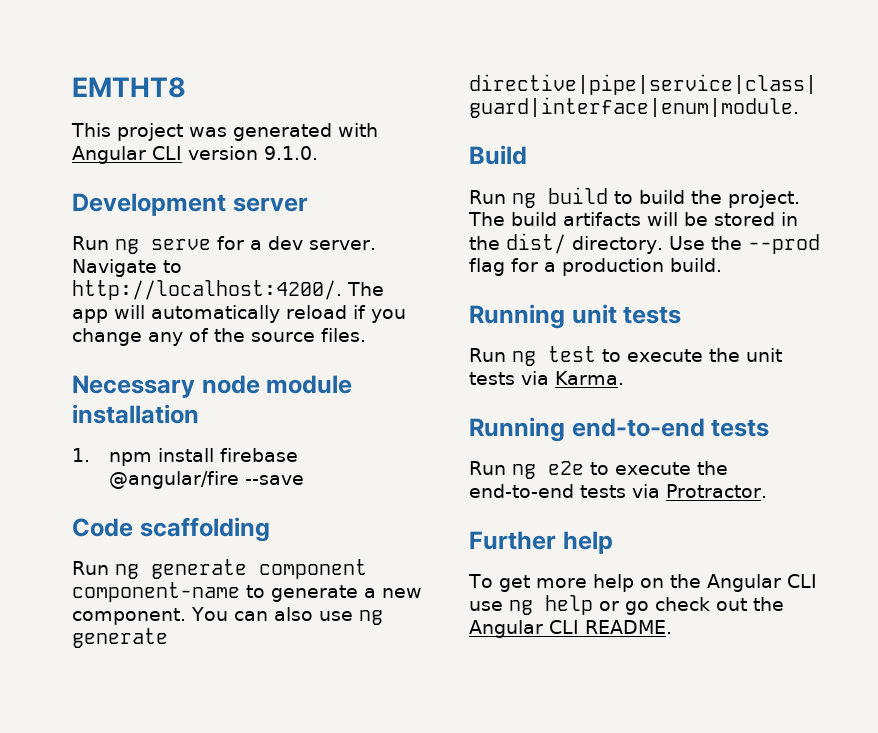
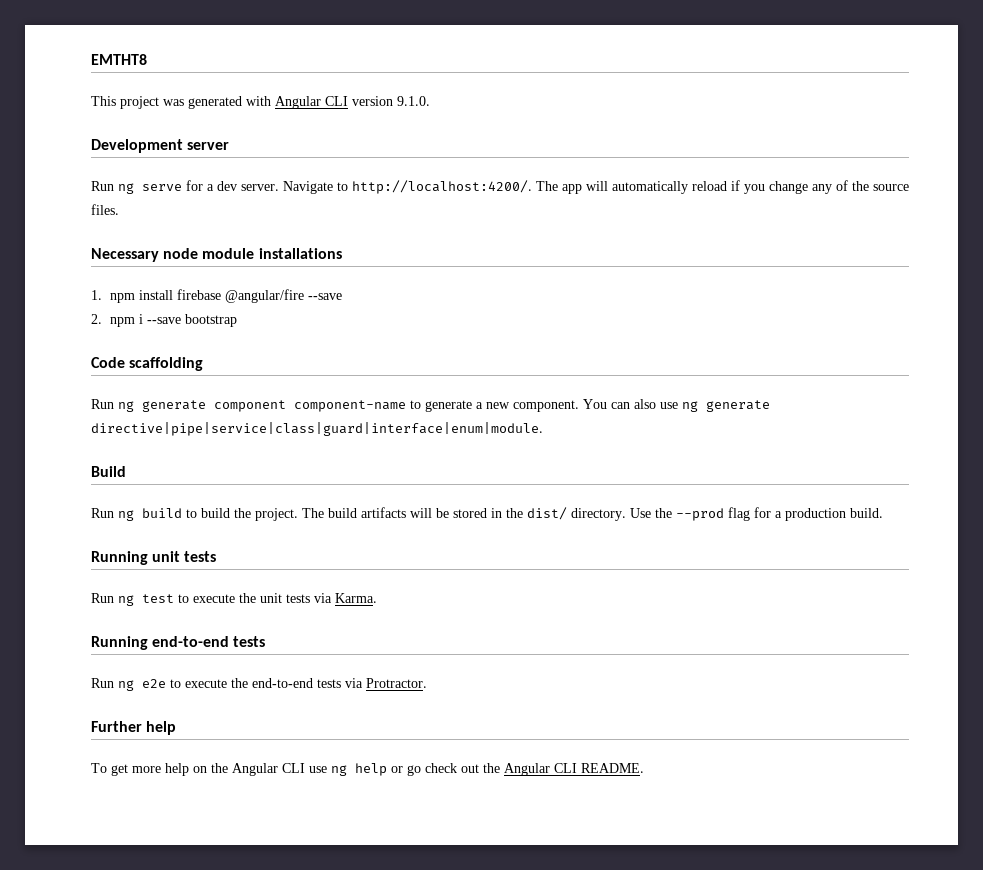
[72,404,199,424] installation -> [258,248,342,259] installations
(304, 480) none -> [91,314,237,327] // 2. npm i --save bootstrap

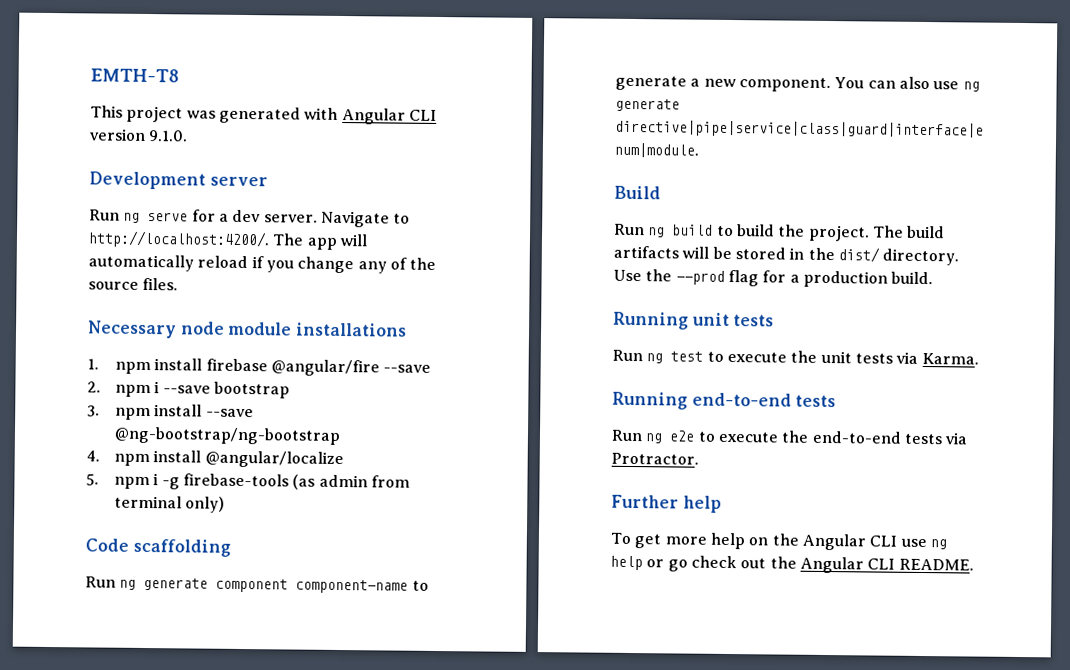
[91,54,147,65] EMTHT8 -> [90,68,179,83] EMTH-T8
(237, 320) none -> [87,404,254,421] [114,426,342,446] [86,450,344,469] [86,473,411,490] [114,495,226,513] // 3. npm install --save @ng-bootstrap/ng-bootstrap // 4. npm install @angular/localize // 5. npm i -g firebase-tools (as admin from terminal only)

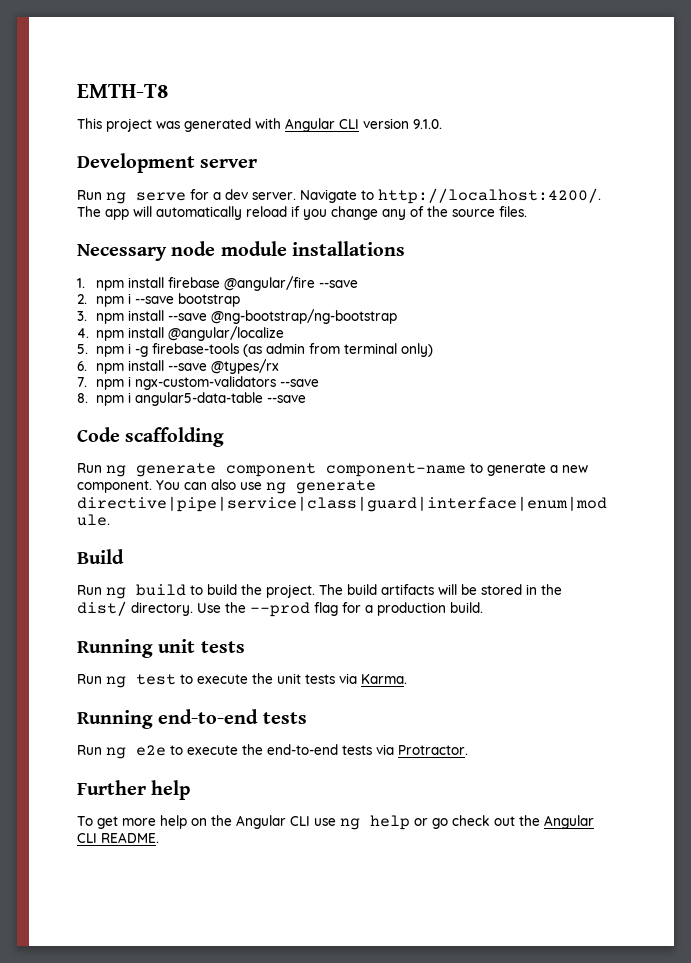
(226, 504) none -> [77,359,279,374] [77,376,319,390] [77,392,306,406] // 6. npm install --save @types/rx // 7. npm i ngx-custom-validators --save // 8. npm i angular5-data-table --save

